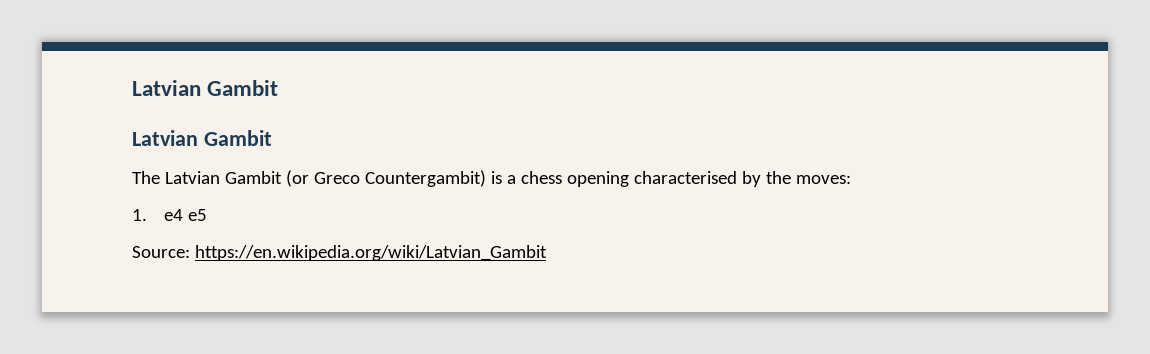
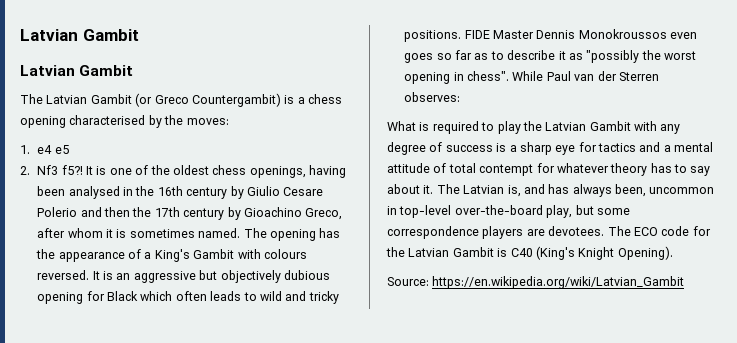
(207, 215) none -> [20,165,347,178] [37,186,324,199] [37,207,343,220] [37,228,341,241] [36,249,307,262] [37,270,330,283] [37,291,339,304] [404,29,698,42] [404,50,697,63] [404,71,659,84] [404,92,461,102] [387,121,681,134] [387,142,714,155] [387,163,711,176] [387,184,715,197] [387,205,630,218] [387,226,711,239] [386,246,673,260] // 2. Nf3 f5?! It is one of the oldest chess openings, having been analysed in the 16th century by Giulio Cesare Polerio and then the 17th century by Gioachino Greco, after whom it is sometimes named. The opening has the appearance of a King's Gambit with colours reversed. It is an aggressive but objectively dubious opening for Black which often leads to wild and tricky positions. FIDE Master Dennis Monokroussos even goes so far as to describe it as "possibly the worst opening in chess". While Paul van der Sterren observes: // What is required to play the Latvian Gambit with any degree of success is a sharp eye for tactics and a mental attitude of total contempt for whatever theory has to say about it. The Latvian is, and has always been, uncommon in top-level over-the-board play, but some correspondence players are devotees. The ECO code for the Latvian Gambit is C40 (King's Knight Opening).

